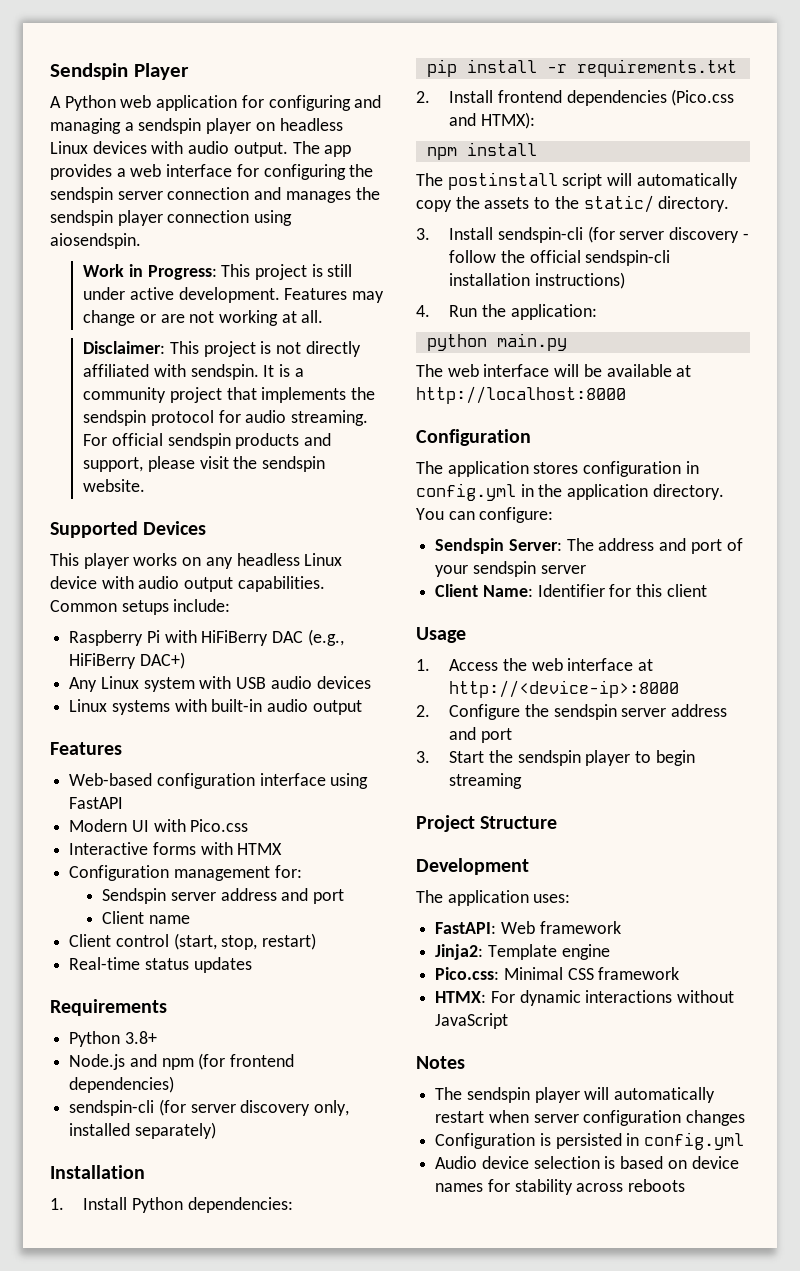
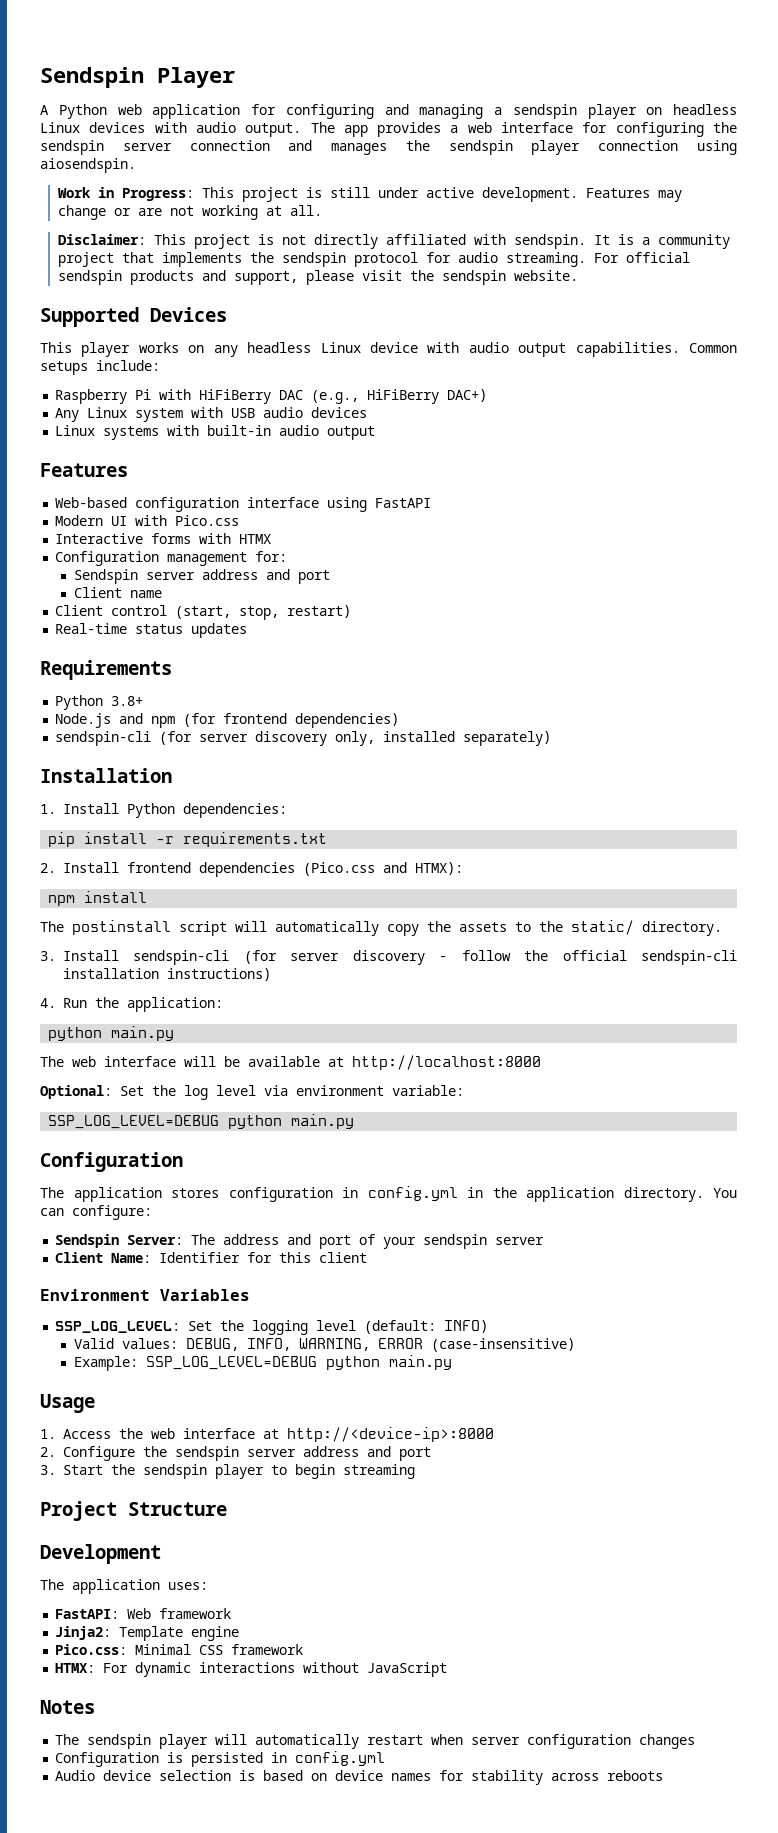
(626, 395) none -> [40,1085,464,1100] [48,1114,355,1129] // Optional: Set the log level via environment variable: // SSP_LOG_LEVEL=DEBUG python main.py
(707, 590) none -> [40,1289,250,1301] [55,1320,489,1335] [73,1338,575,1352] [73,1355,452,1371] // Environment Variables // SSP_LOG_LEVEL: Set the logging level (default: INFO) // Valid values: DEBUG, INFO, WARNING, ERROR (case-insensitive) // Example: SSP_LOG_LEVEL=DEBUG python main.py

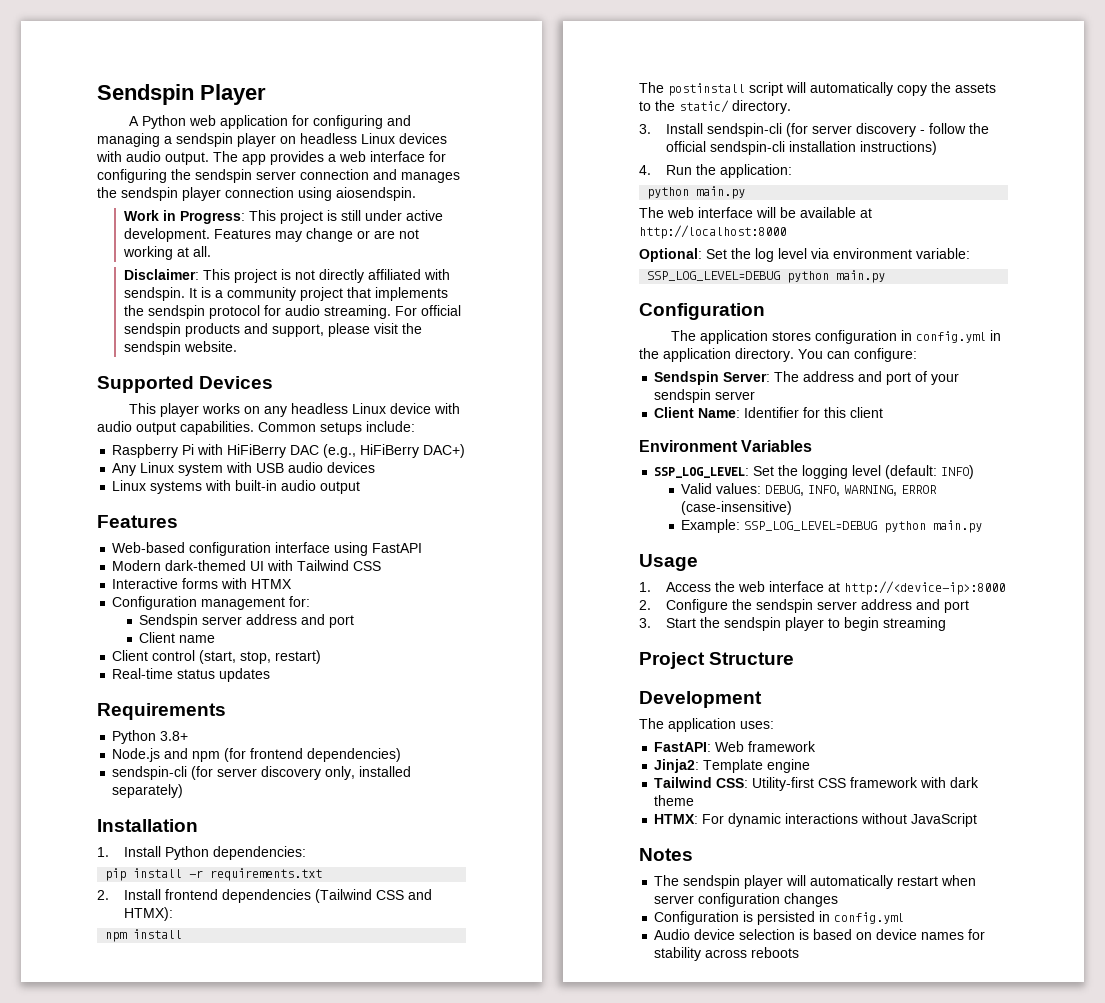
(104, 520) none -> [165,560,247,571] dark-themed
[175,515,240,526] Pico.css -> [297,560,382,571] Tailwind CSS
[303,862,375,876] (Pico.css -> [315,889,405,903] (Tailwind CSS
[55,1644,192,1655] Pico.css: Minimal -> [654,777,815,791] Tailwind CSS: Utility-first
(304, 1649) none -> [920,777,980,788] [654,795,695,806] with dark theme

